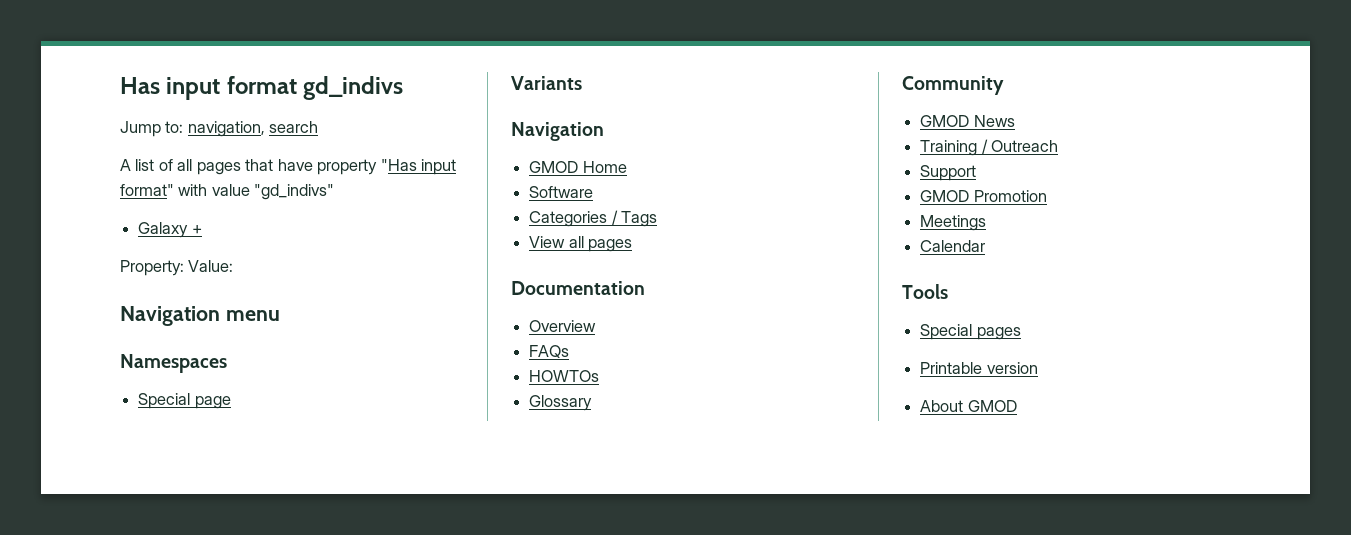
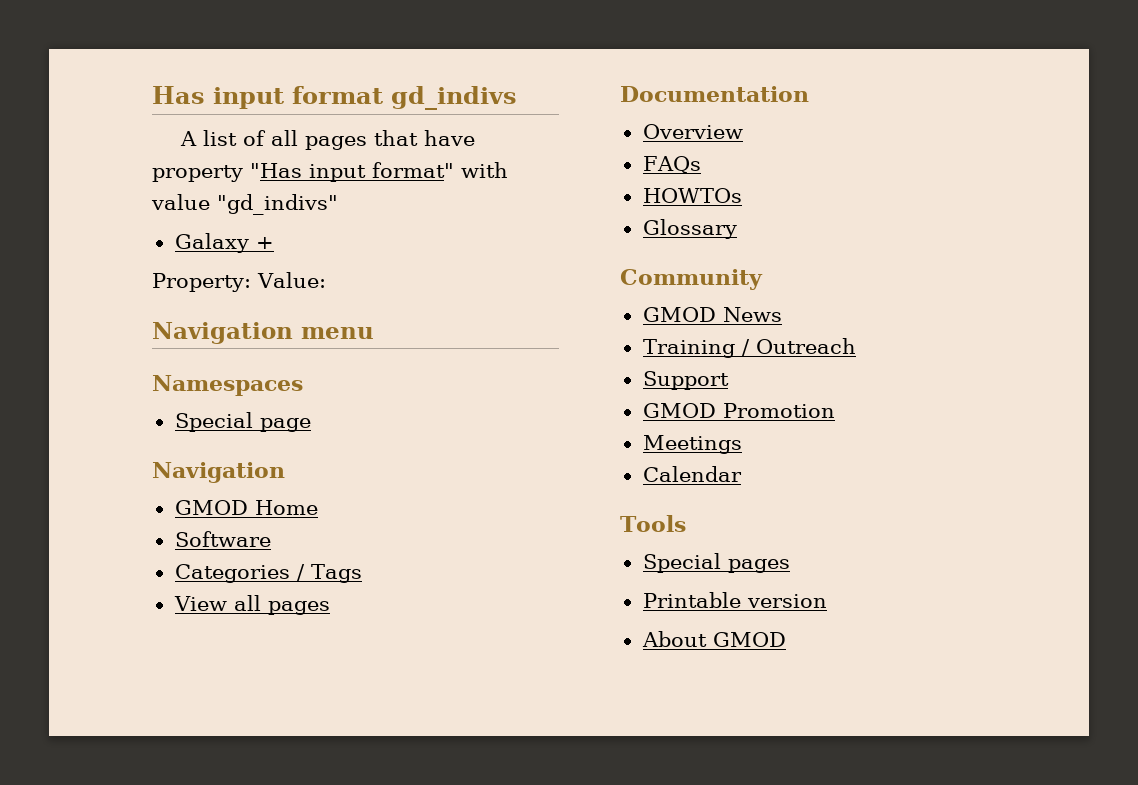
[120,121,319,137] // Jump to: navigation, search -> (517, 98) none
[511,76,582,90] // Variants -> (311, 425) none

